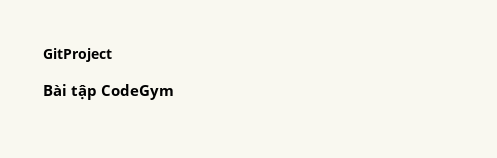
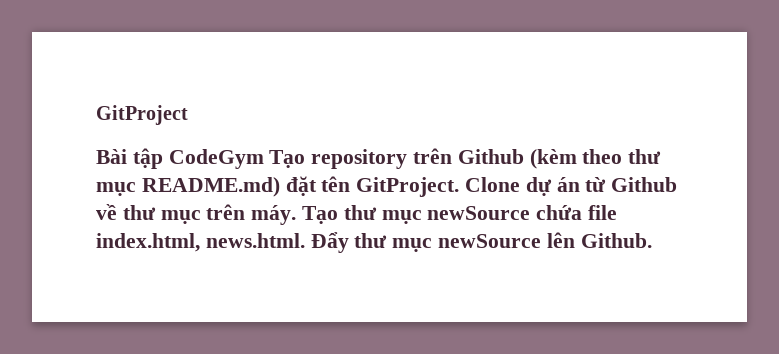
(174, 92) none -> [269,148,662,169] [96,176,678,197] [96,204,618,225] [96,232,652,253] Tạo repository trên Github (kèm theo thư mục README.md) đặt tên GitProject. Clone dự án từ Github về thư mục trên máy. Tạo thư mục newSource chứa file index.html, news.html. Đẩy thư mục newSource lên Github.

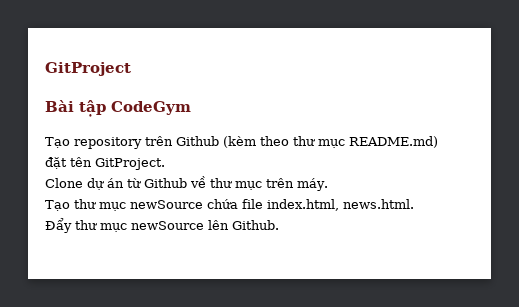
(264, 159) none -> (191, 108) //
(460, 187) none -> (165, 164) //
(297, 215) none -> (328, 184) //
(305, 240) none -> (414, 204) //

